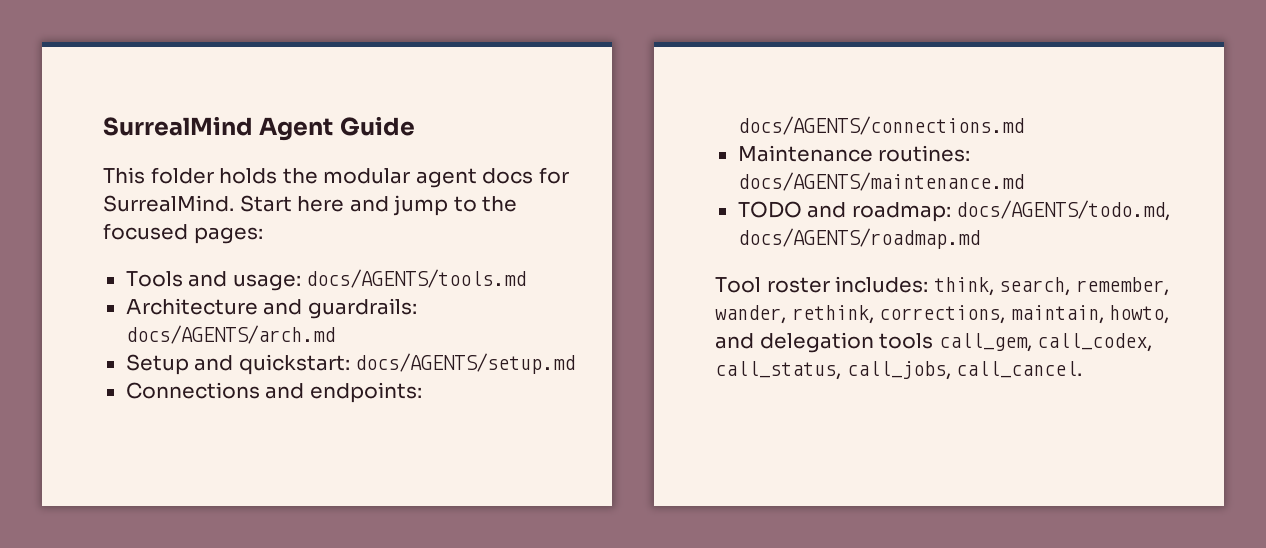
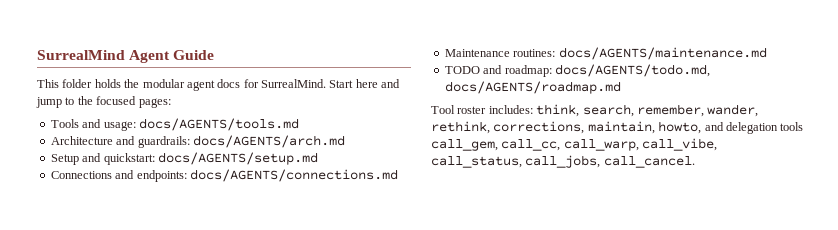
[1037,333,1153,352] call_codex, -> [501,138,718,151] call_cc, call_warp, call_vibe,

